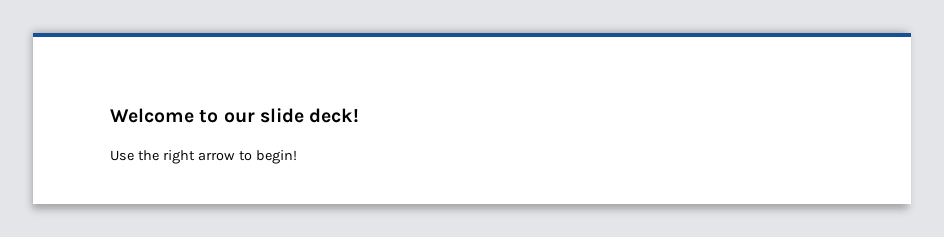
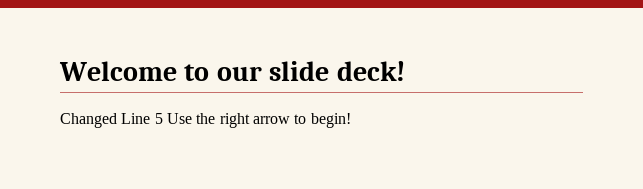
(360, 115) none -> [60,113,163,128] Changed Line 5

